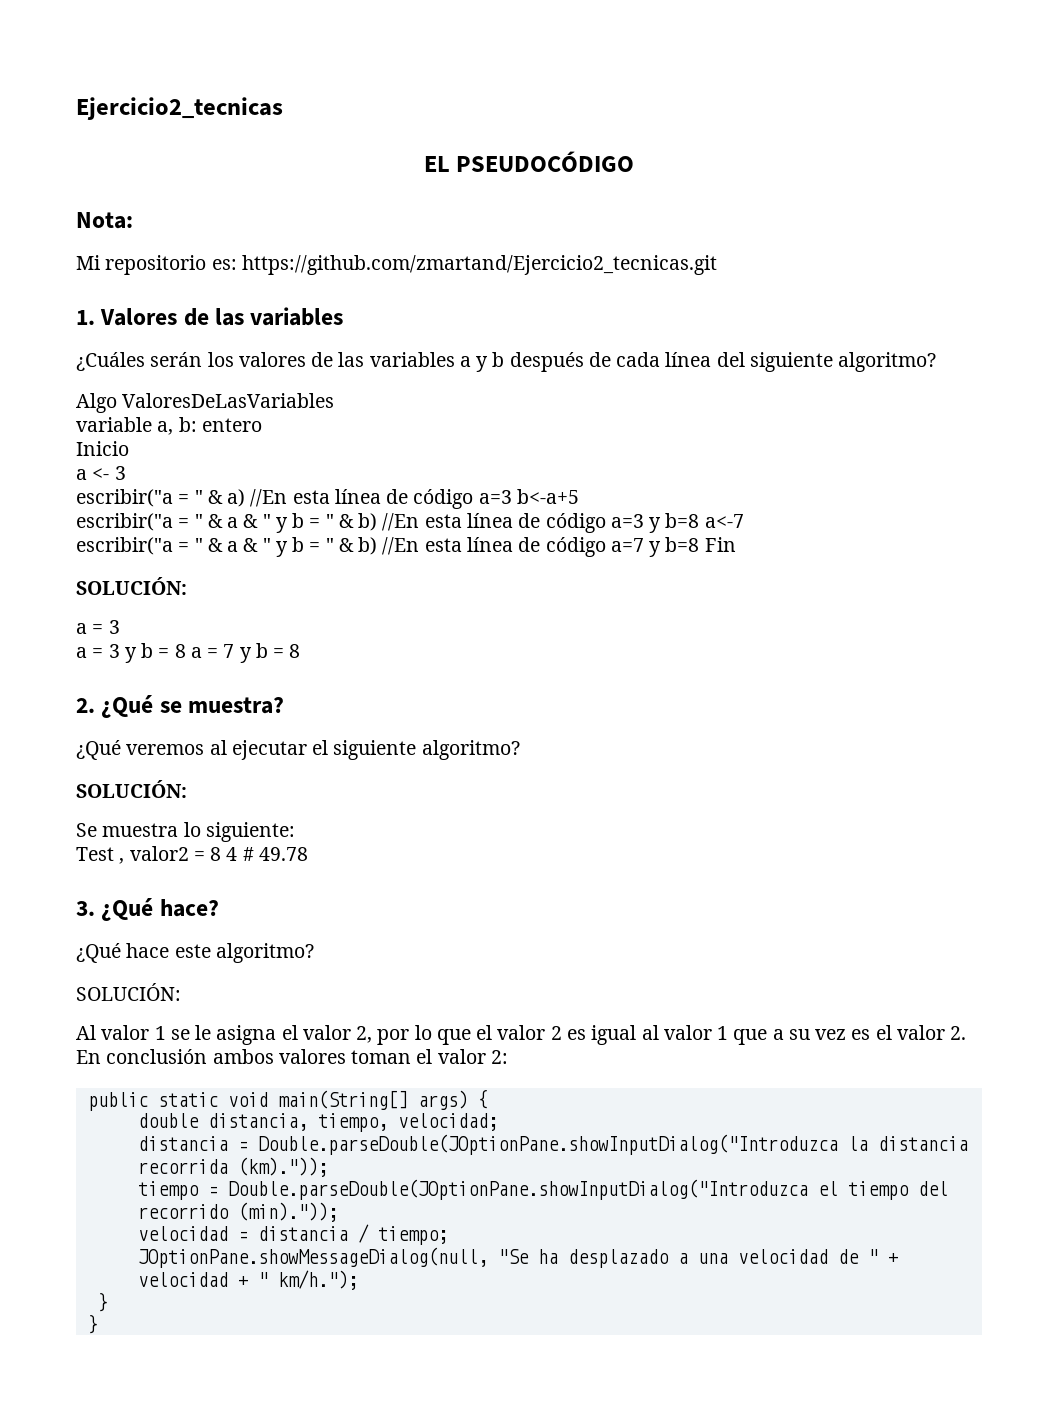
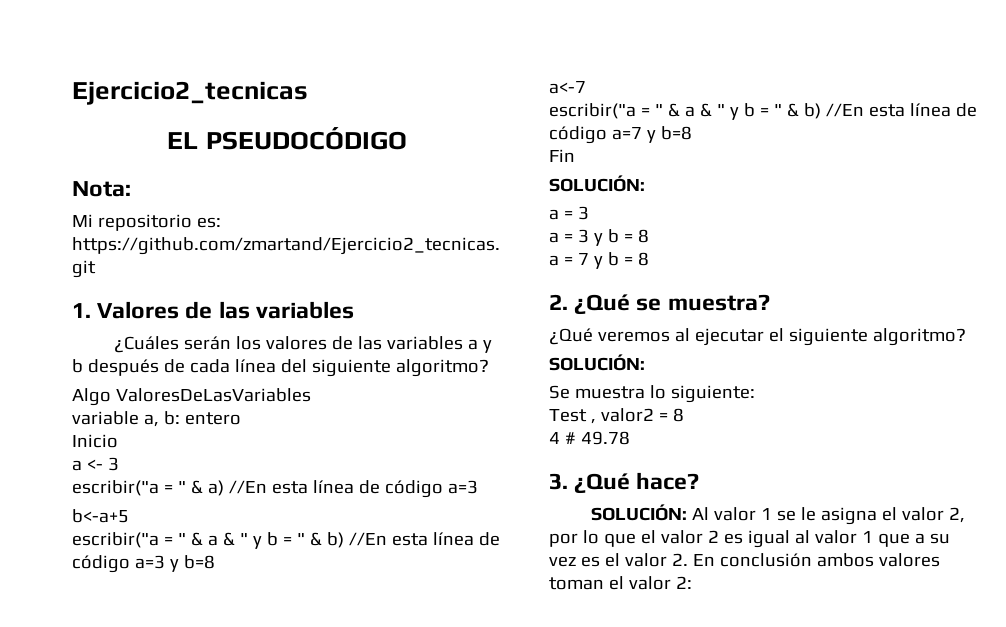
(512, 497) none -> (478, 487) //
(700, 520) none -> (215, 562) //
(700, 544) none -> (692, 133) //
(186, 651) none -> (649, 236) //
(222, 854) none -> (684, 415) //
[76,943,314,963] [76,983,181,1001] // ¿Qué hace este algoritmo? // SOLUCIÓN: // -> [590,504,687,521] // SOLUCIÓN:
[87,1089,488,1111] [137,1113,498,1132] [137,1134,968,1155] [137,1157,328,1177] [137,1179,948,1200] [137,1202,338,1222] [137,1224,448,1245] [137,1247,898,1268] [137,1270,358,1290] [97,1292,108,1312] [87,1314,98,1334] // public static void main(String[] args) { // double distancia, tiempo, velocidad; // distancia = Double.parseDouble(JOptionPane.showInputDialog("Introduzca la distancia recorrida (km).")); // tiempo = Double.parseDouble(JOptionPane.showInputDialog("Introduzca el tiempo del recorrido (min).")); // velocidad = distancia / tiempo; // JOptionPane.showMessageDialog(null, "Se ha desplazado a una velocidad de " + velocidad + " km/h."); // } // } -> (692, 582) none

